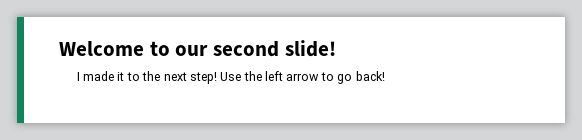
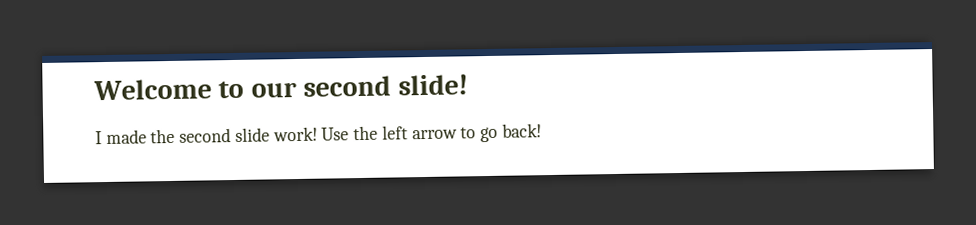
[117,71,217,84] it to the next step! -> [150,126,318,144] the second slide work!

